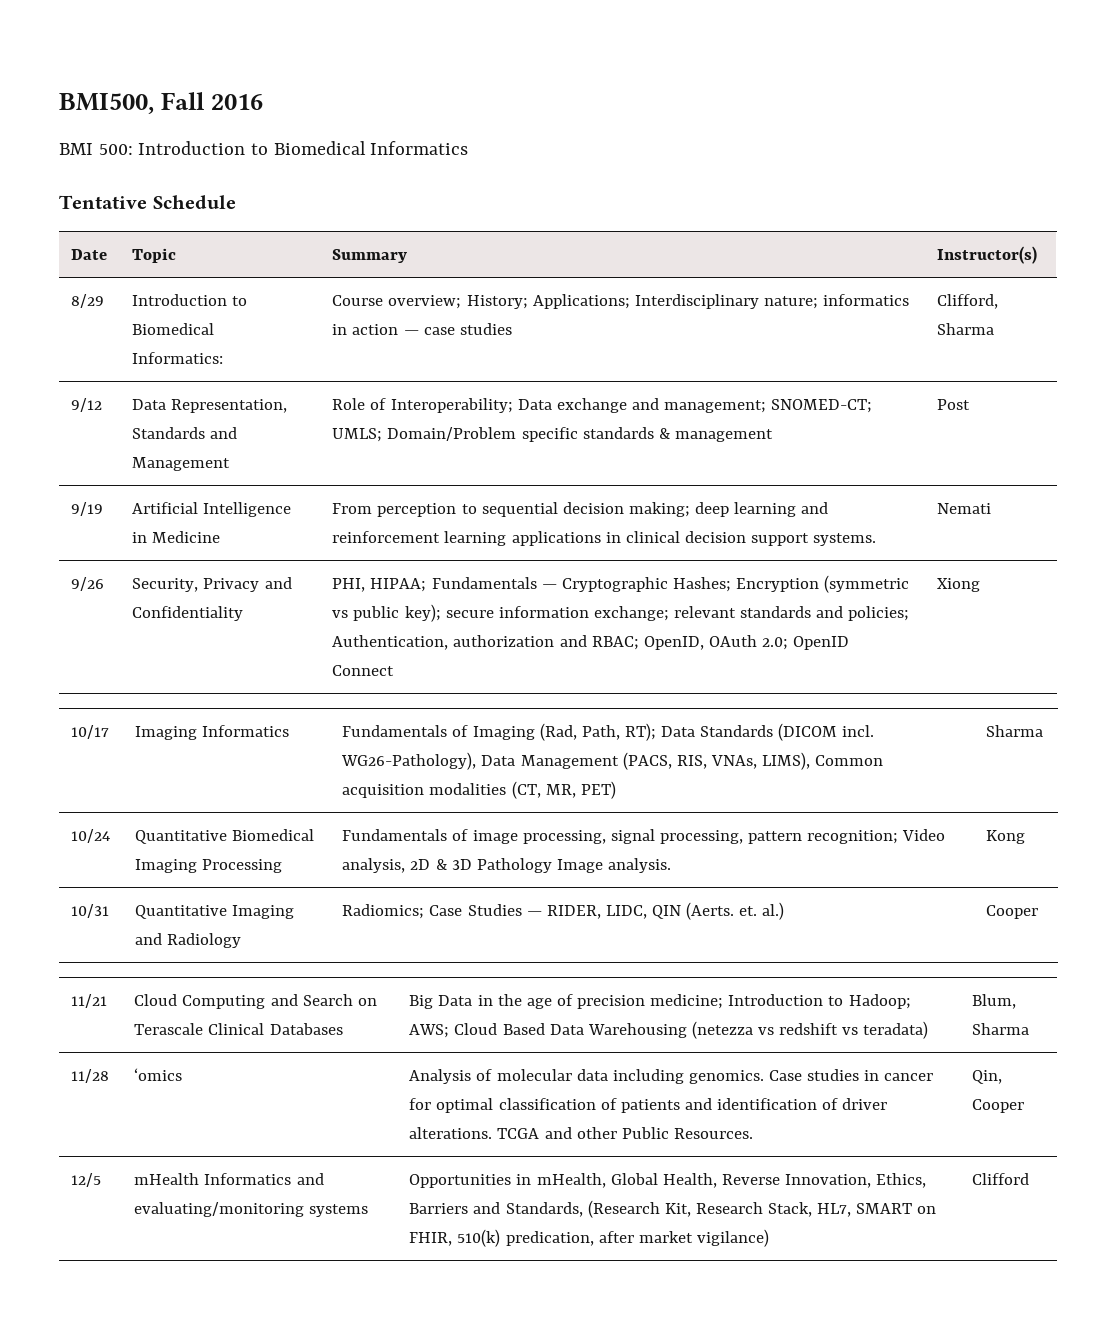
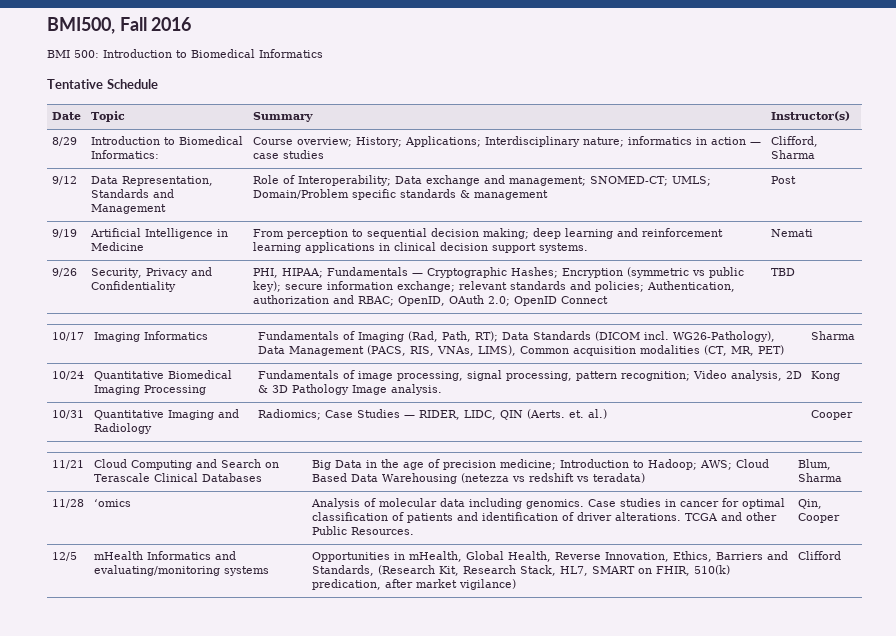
[937,578,981,592] Xiong -> [770,268,795,276] TBD

